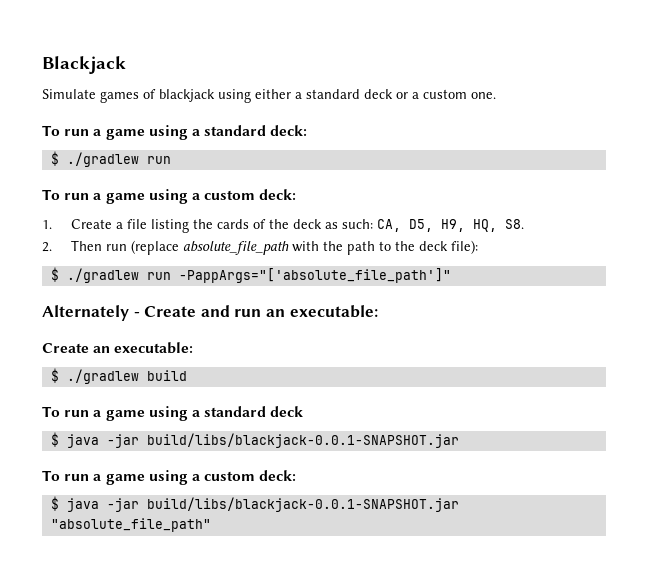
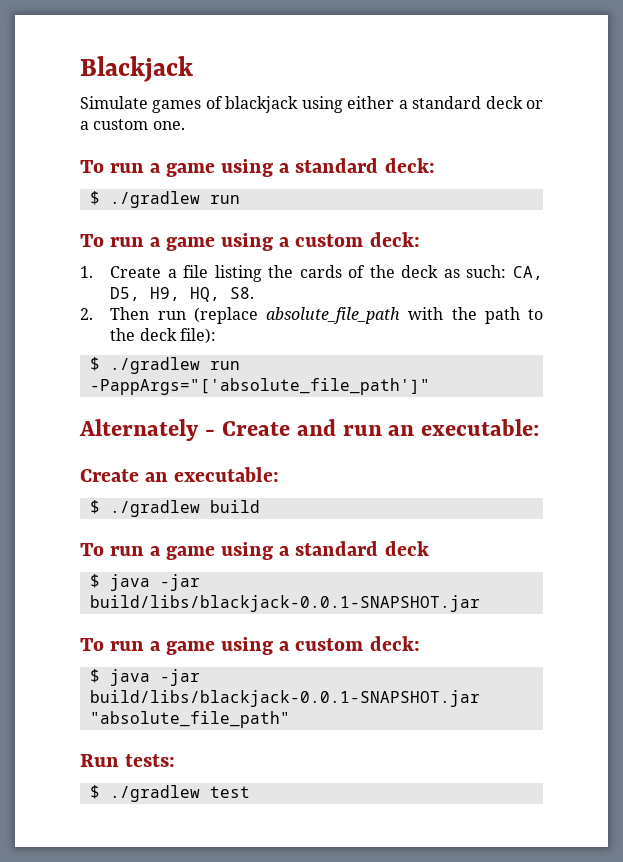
(211, 525) none -> [80,754,176,767] [89,785,250,802] // Run tests: // $ ./gradlew test

